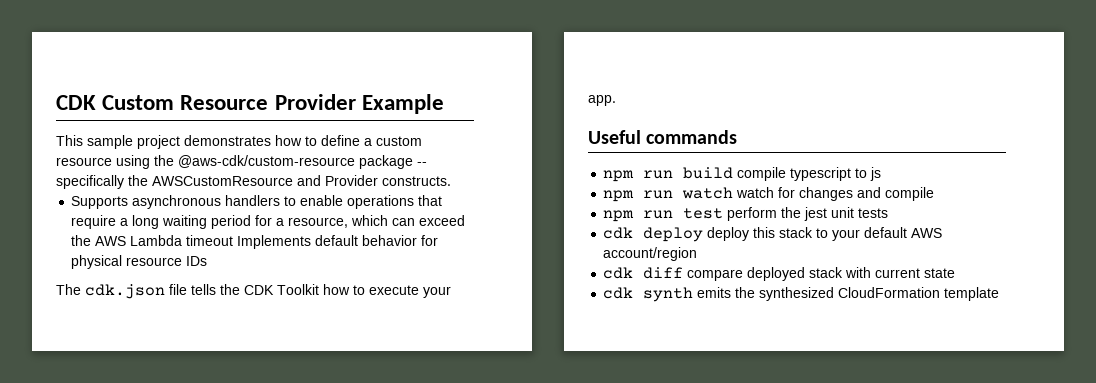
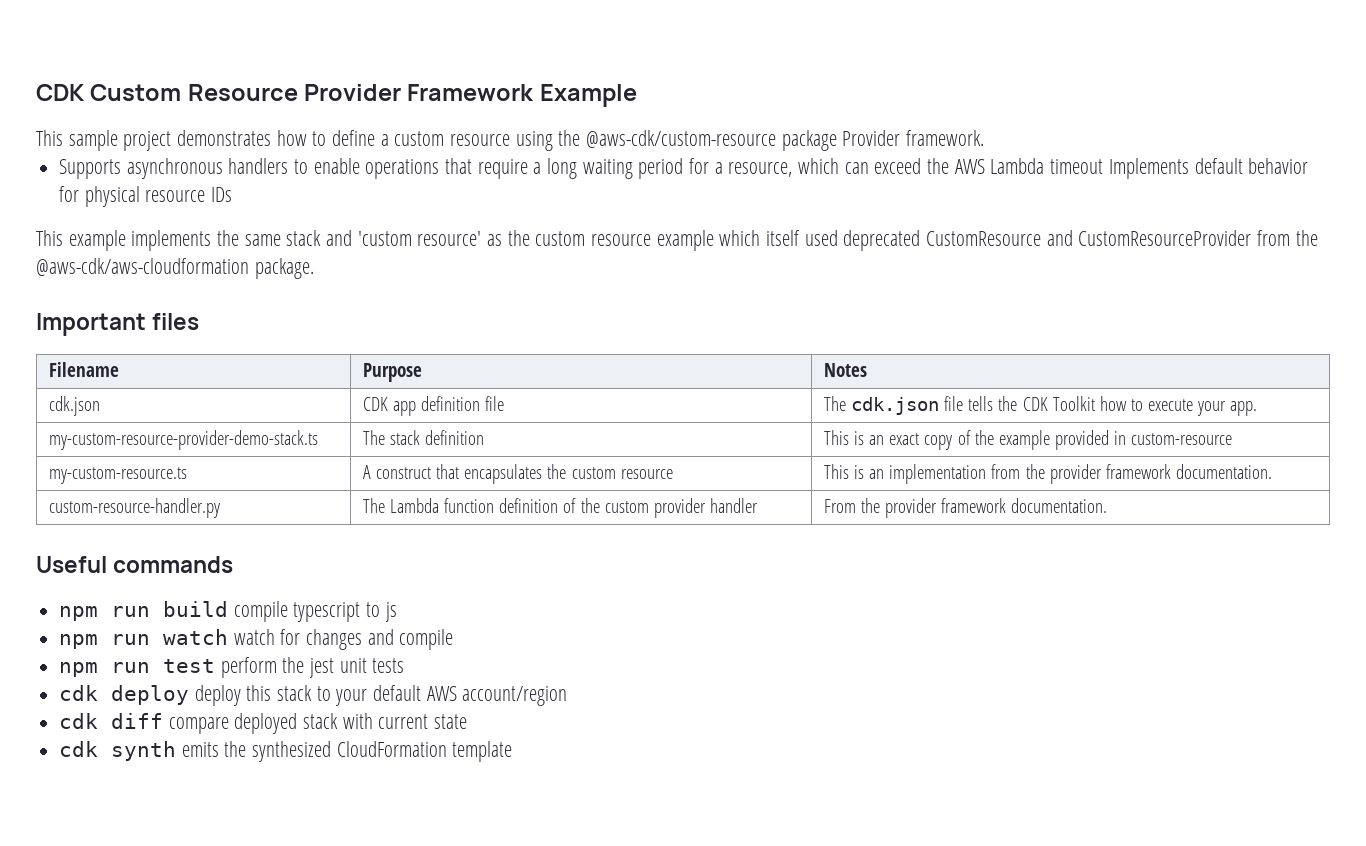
(356, 102) none -> [407,84,535,101] Framework
[417,162,427,166] [56,175,451,189] -- specifically the AWSCustomResource and Provider constructs. -> [842,130,985,146] Provider framework.
(208, 261) none -> [36,230,1318,251] [36,258,314,279] [36,313,200,336] [48,362,119,377] [362,363,422,382] [823,363,867,377] [48,396,100,416] [362,396,505,416] This example implements the same stack and 'custom resource' as the custom resource example which itself used deprecated CustomResource and CustomResourceProvider from the @aws-cdk/aws-cloudformation package. // Important files // Filename | Purpose | Notes // cdk.json | CDK app definition file |
(616, 100) none -> [48,430,318,450] [362,430,485,445] [823,430,1233,450] [48,467,187,484] [362,464,673,484] [823,464,1272,484] [48,498,220,518] [362,498,758,518] [823,498,1108,518] // my-custom-resource-provider-demo-stack.ts | The stack definition | This is an exact copy of the example provided in custom-resource // my-custom-resource.ts | A construct that encapsulates the custom resource | This is an implementation from the provider framework documentation. // custom-resource-handler.py | The Lambda function definition of the custom provider handler | From the provider framework documentation.

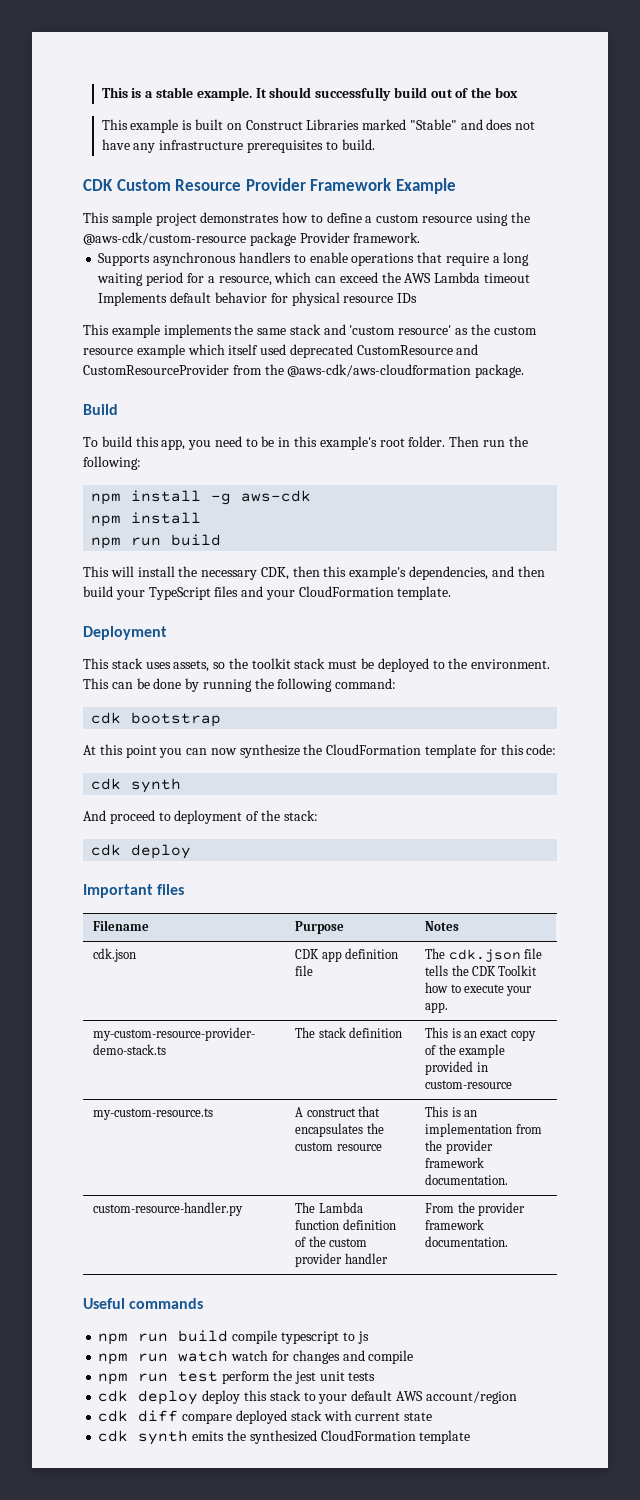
(36, 92) none -> [101,87,518,101] [101,119,536,133] [101,139,375,153] This is a stable example. It should successfully build out of the box // This example is built on Construct Libraries marked "Stable" and does not have any infrastructure prerequisites to build. //
(314, 268) none -> [83,404,118,415] [83,436,528,450] [83,456,141,470] [91,490,312,505] [91,512,202,527] [91,534,222,549] [83,566,545,580] [83,586,452,600] [83,626,167,640] [83,658,551,672] [83,678,397,692] [91,712,222,727] [83,744,557,758] [91,778,182,793] [83,810,318,824] [91,844,192,859] // Build // To build this app, you need to be in this example's root folder. Then run the following: // npm install -g aws-cdk // npm install // npm run build // This will install the necessary CDK, then this example's dependencies, and then build your TypeScript files and your CloudFormation template. // Deployment // This stack uses assets, so the toolkit stack must be deployed to the environment. This can be done by running the following command: // cdk bootstrap // At this point you can now synthesize the CloudFormation template for this code: // cdk synth // And proceed to deployment of the stack: // cdk deploy

